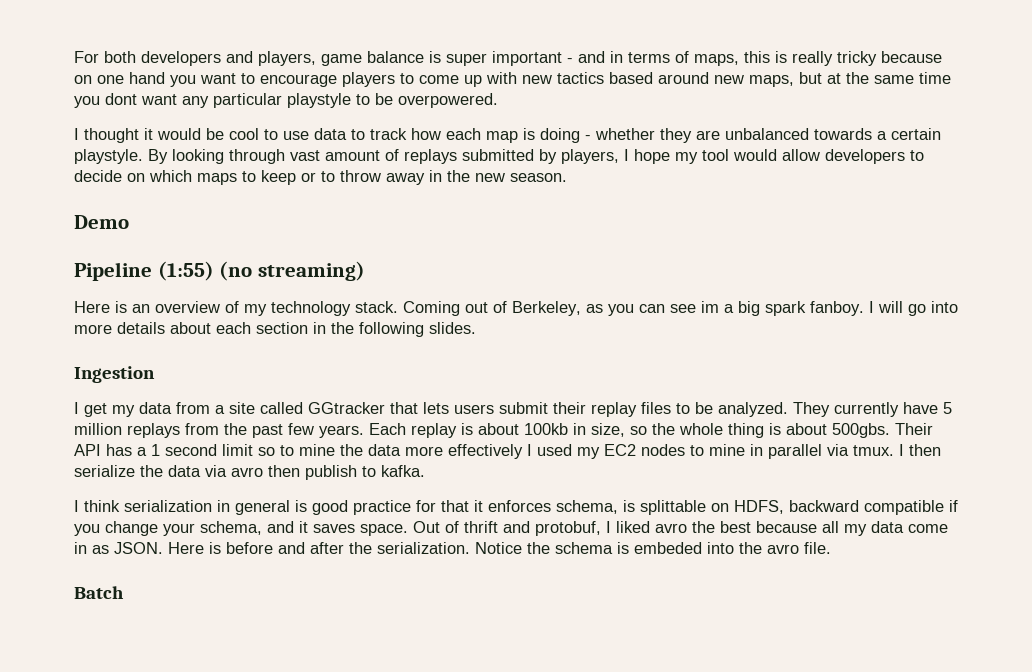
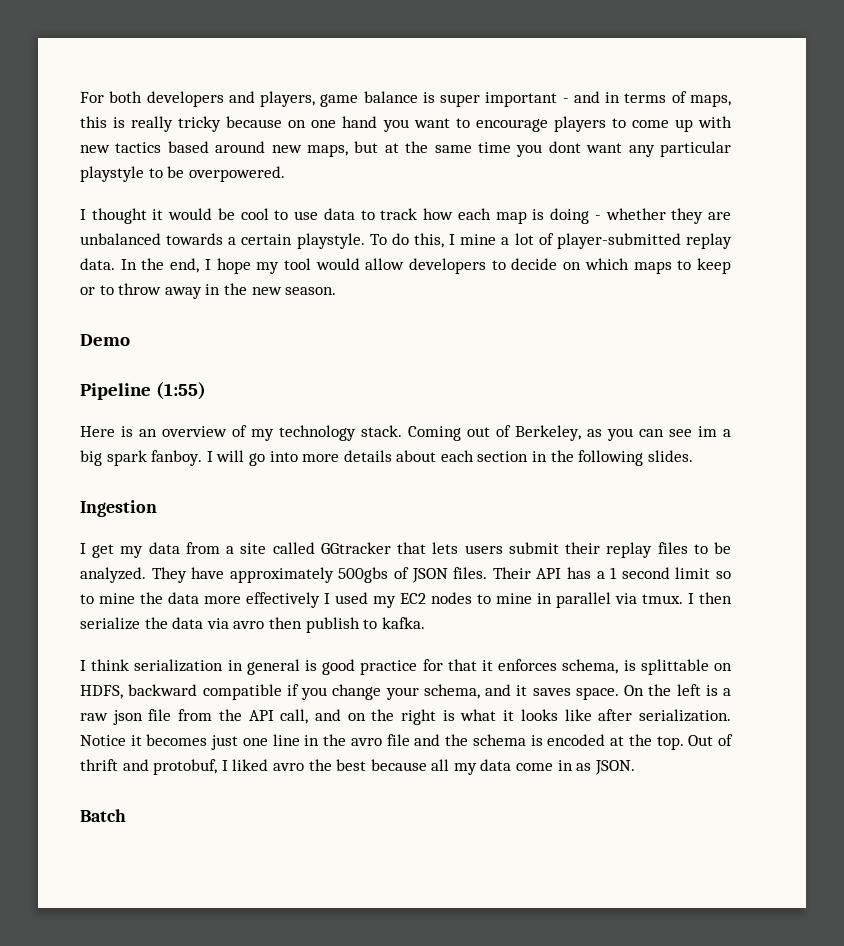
[148,149,619,164] By looking through vast amount of replays submitted by players, -> [369,233,733,249] [80,258,200,273] To do this, I mine a lot of player-submitted replay data. In the end,
[219,261,366,281] (no streaming) -> (206, 391) none
[834,402,952,417] [74,423,890,438] currently have 5 million replays from the past few years. Each replay is about 100kb in size, so the whole thing is about 500gbs. -> [191,567,488,583] have approximately 500gbs of JSON files.
(408, 530) none -> [624,684,731,696] [80,709,731,725] [80,734,684,750] On the left is a raw json file from the API call, and on the right is what it looks like after serialization. Notice it becomes just one line in the avro file and the schema is encoded at the top.
[168,542,831,554] Here is before and after the serialization. Notice the schema is embeded into the avro file. -> (635, 767) none

